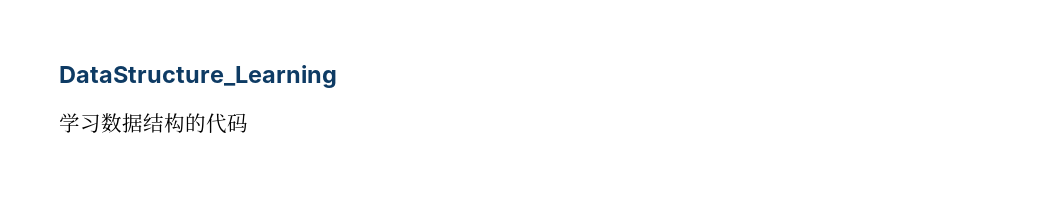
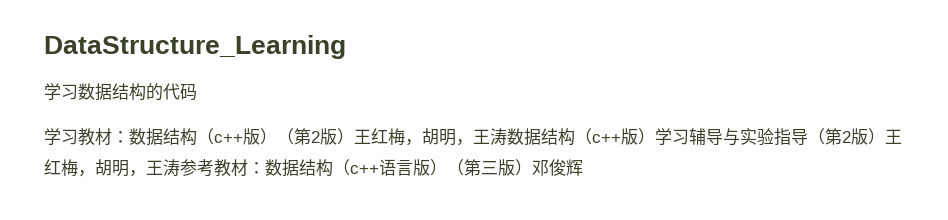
(248, 123) none -> [44,128,902,146] [44,159,583,177] // 学习教材：数据结构（c++版）（第2版）王红梅，胡明，王涛数据结构（c++版）学习辅导与实验指导（第2版）王红梅，胡明，王涛参考教材：数据结构（c++语言版）（第三版）邓俊辉

